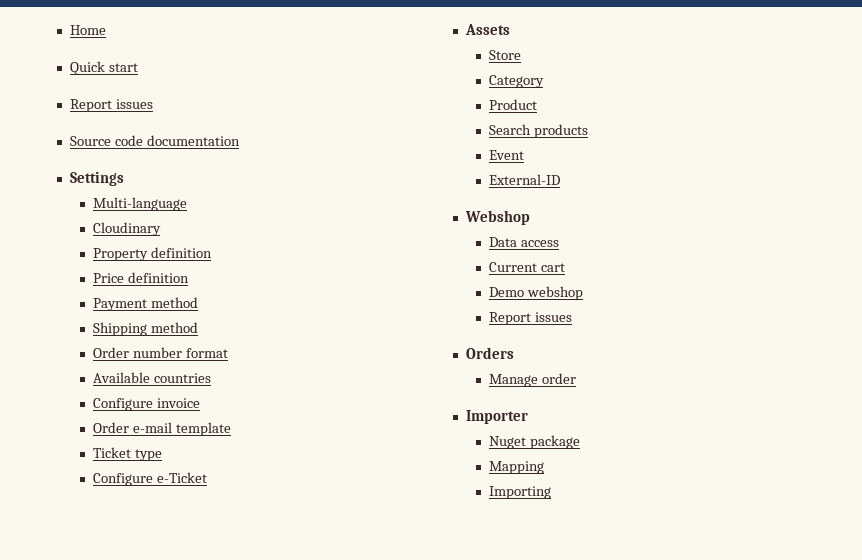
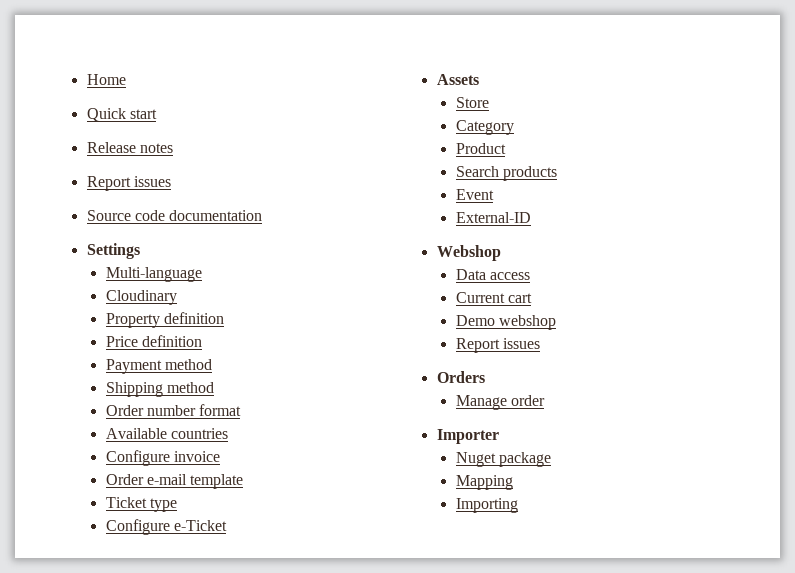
(138, 67) none -> [86,142,173,153] // Release notes

